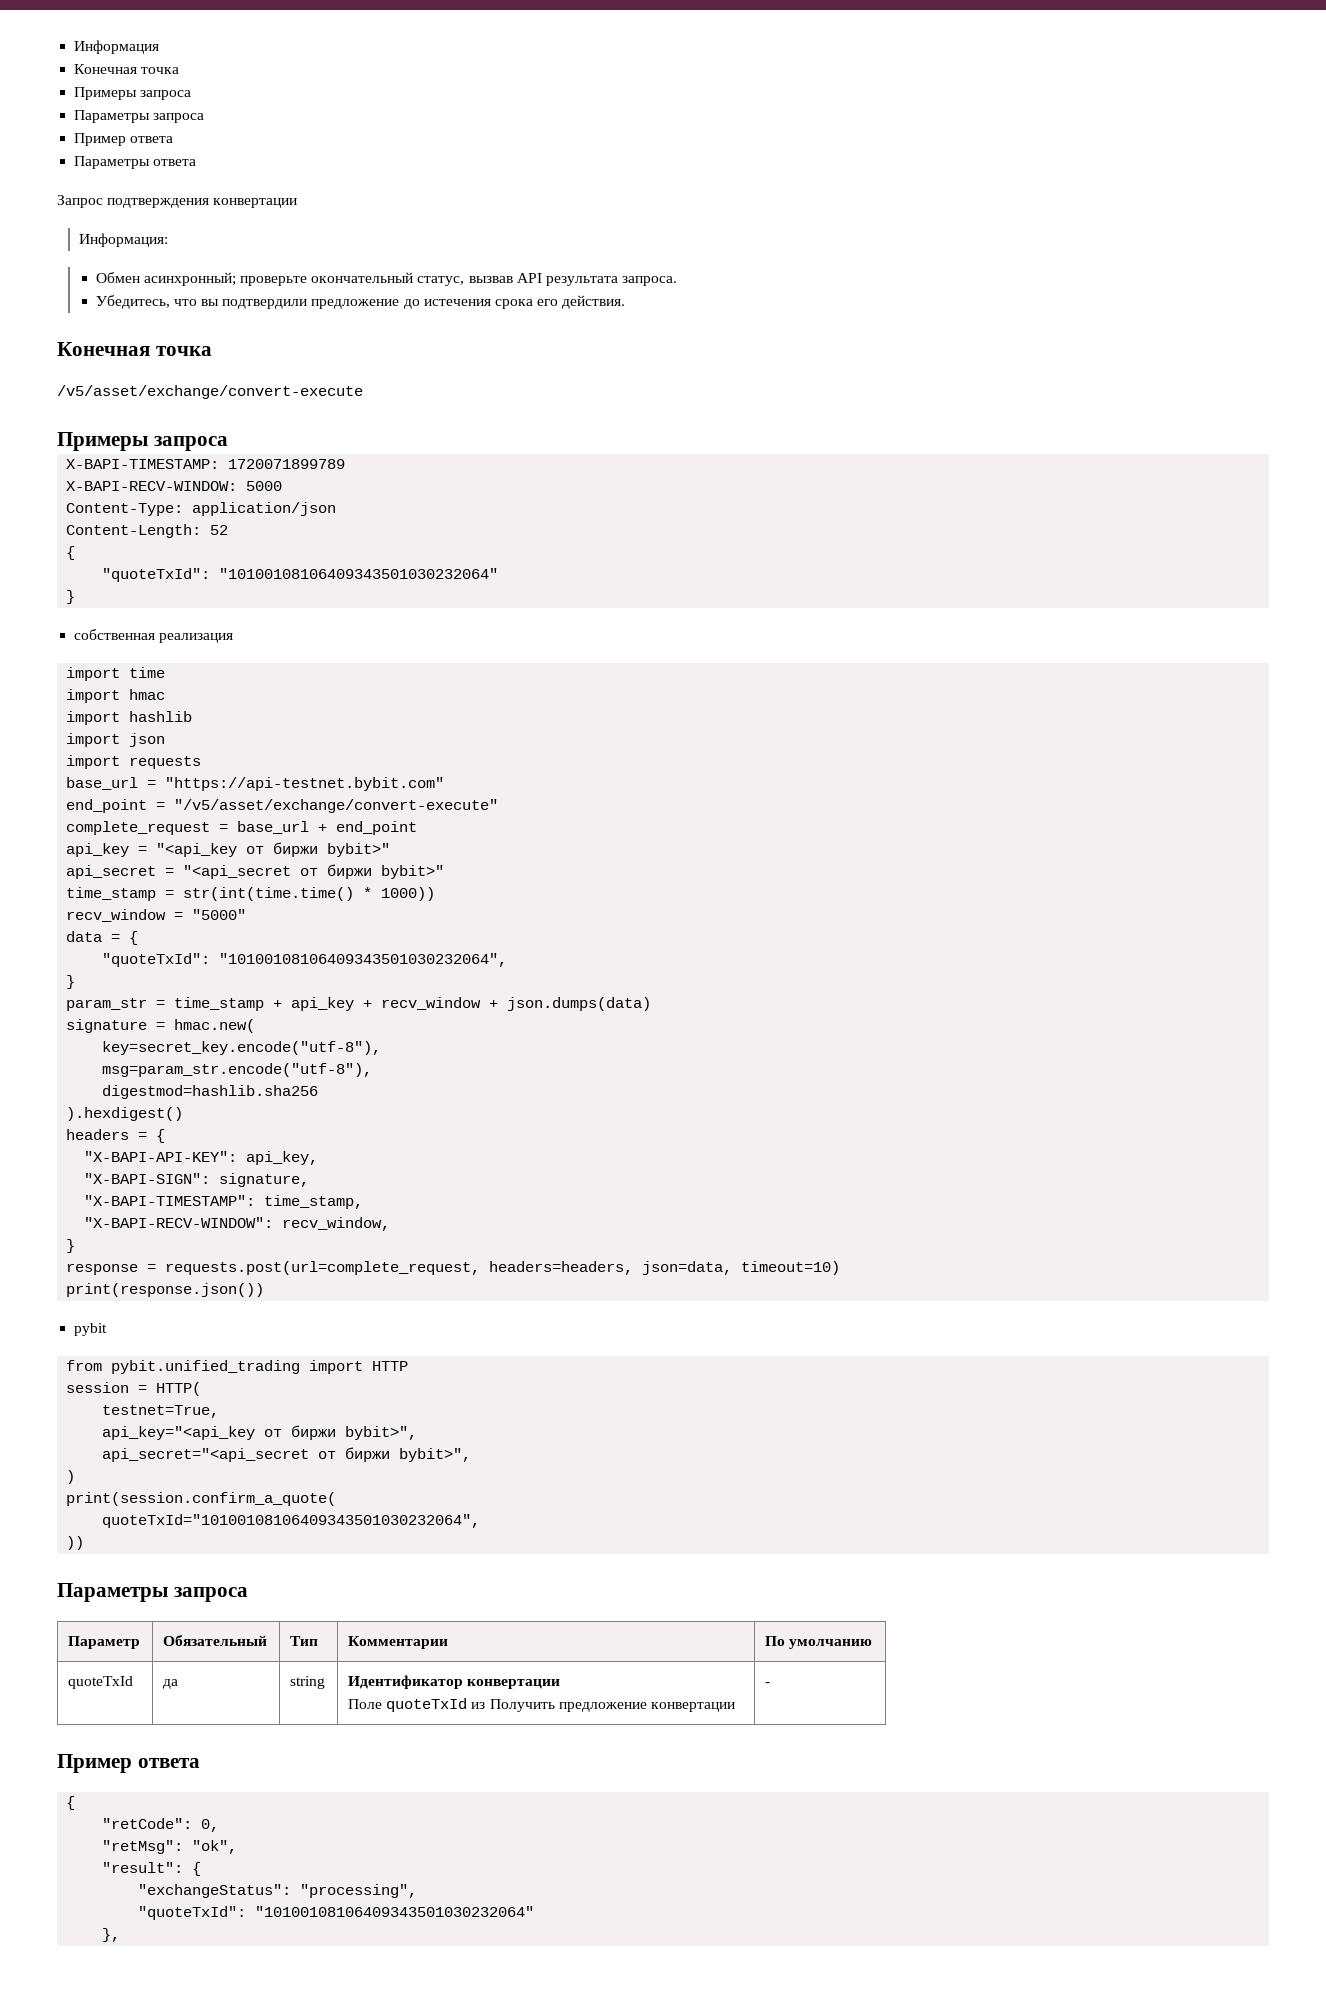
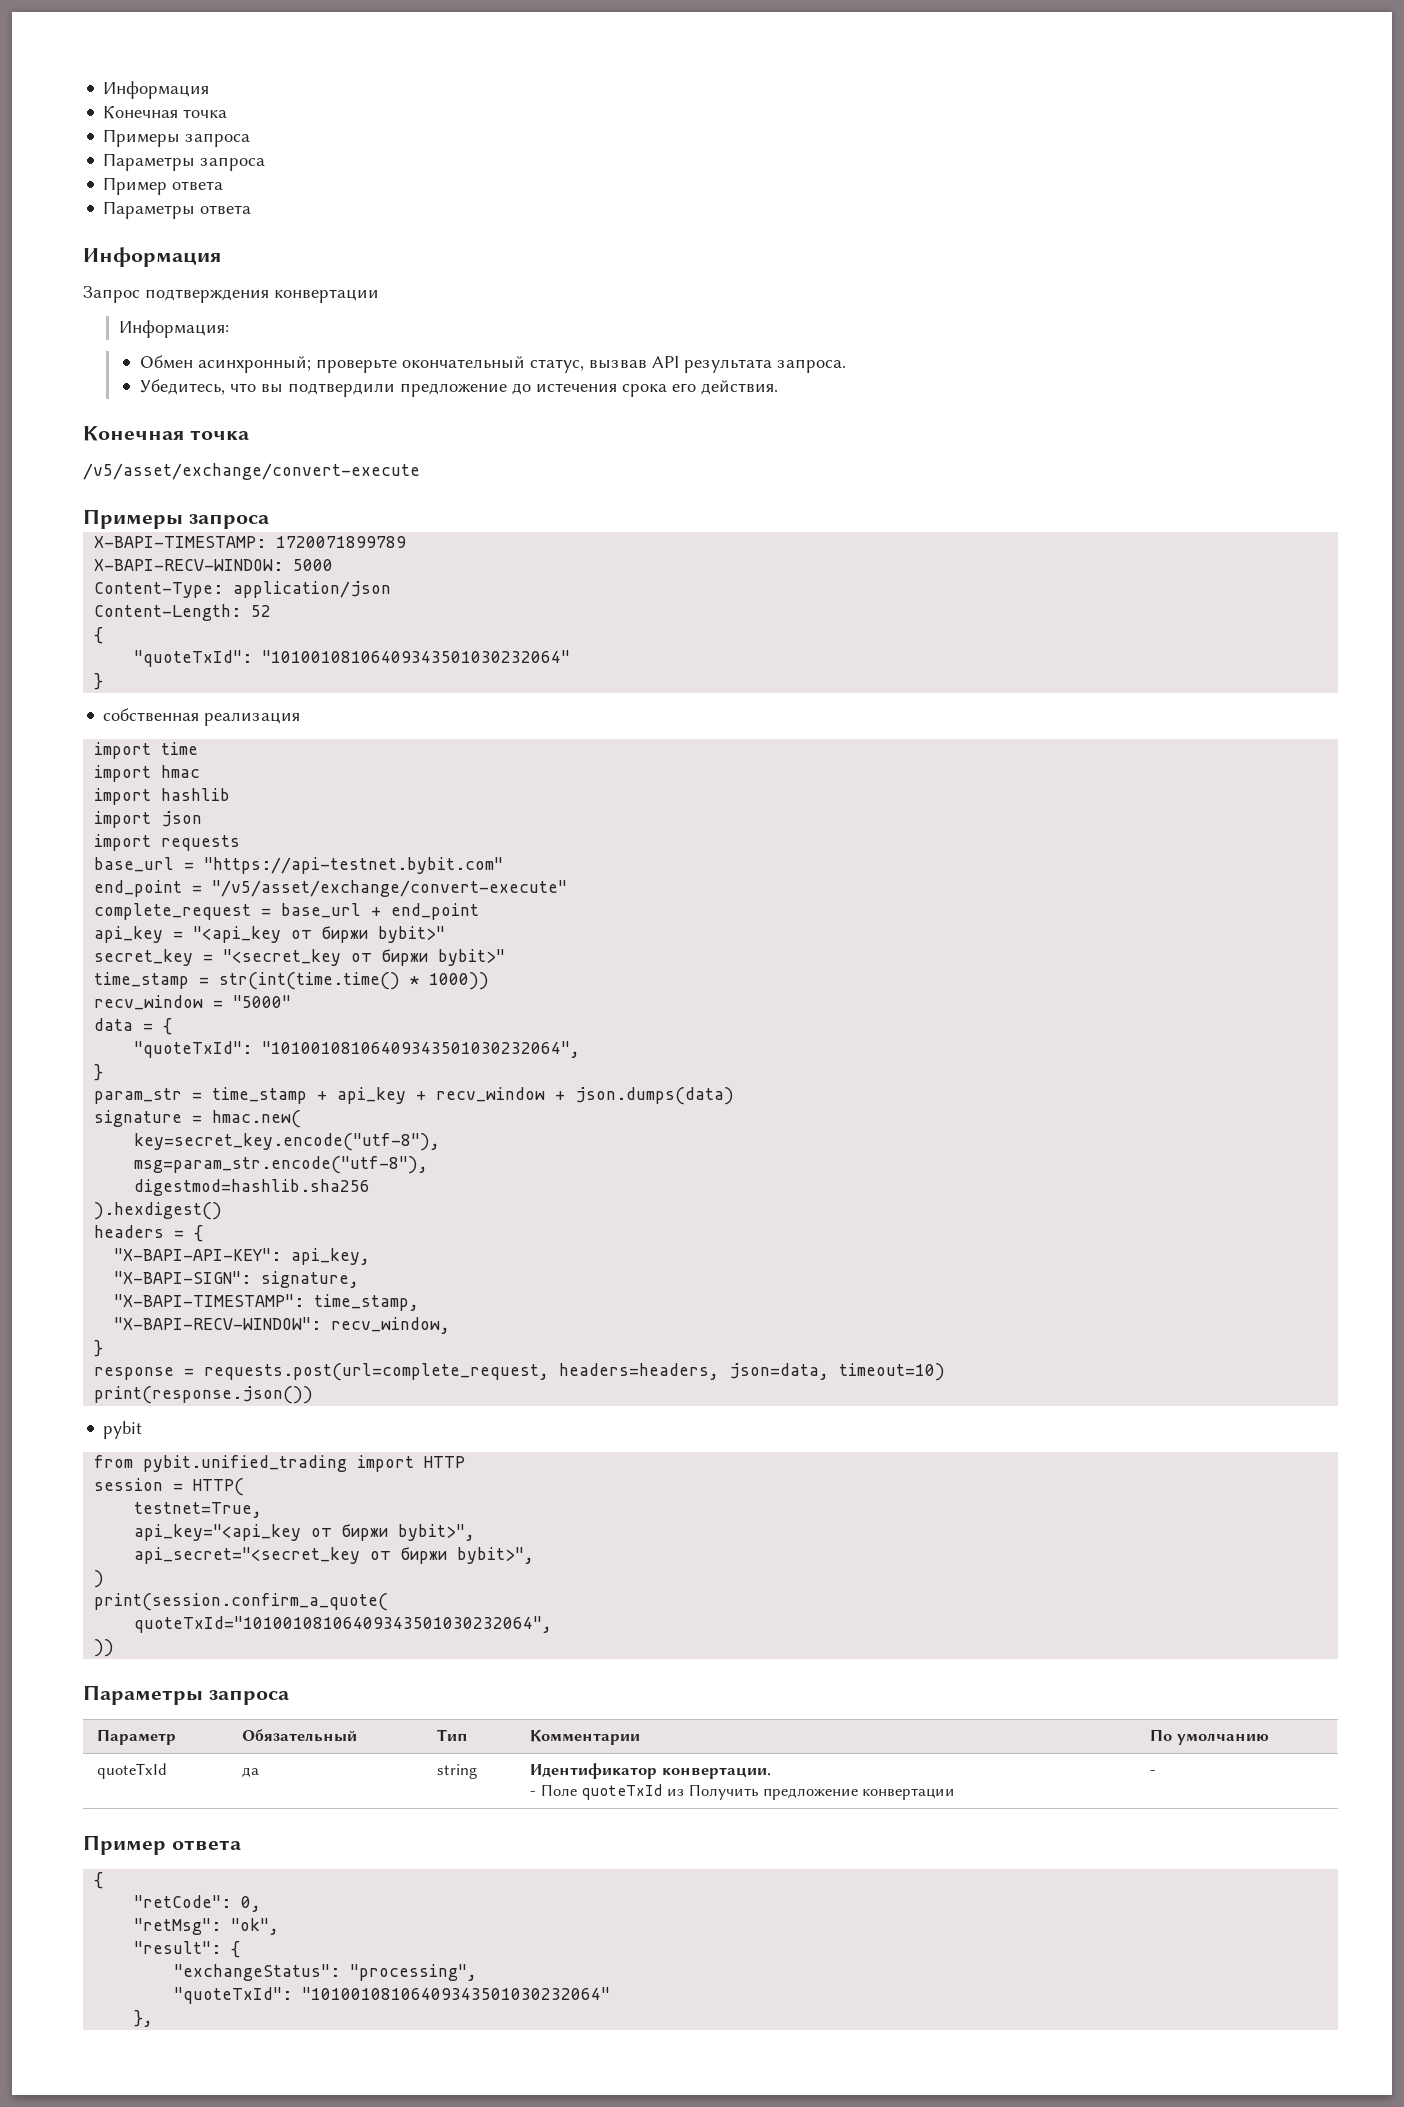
(197, 162) none -> [83,247,221,267] // Информация
[66,865,292,879] api_secret = "<api_secret -> [94,949,342,966] secret_key = "<secret_key
[102,1448,310,1462] api_secret="<api_secret -> [134,1547,361,1564] api_secret="<secret_key
[467,1679,561,1689] конвертации // -> [661,1767,771,1779] [530,1791,537,1796] конвертации. // -

